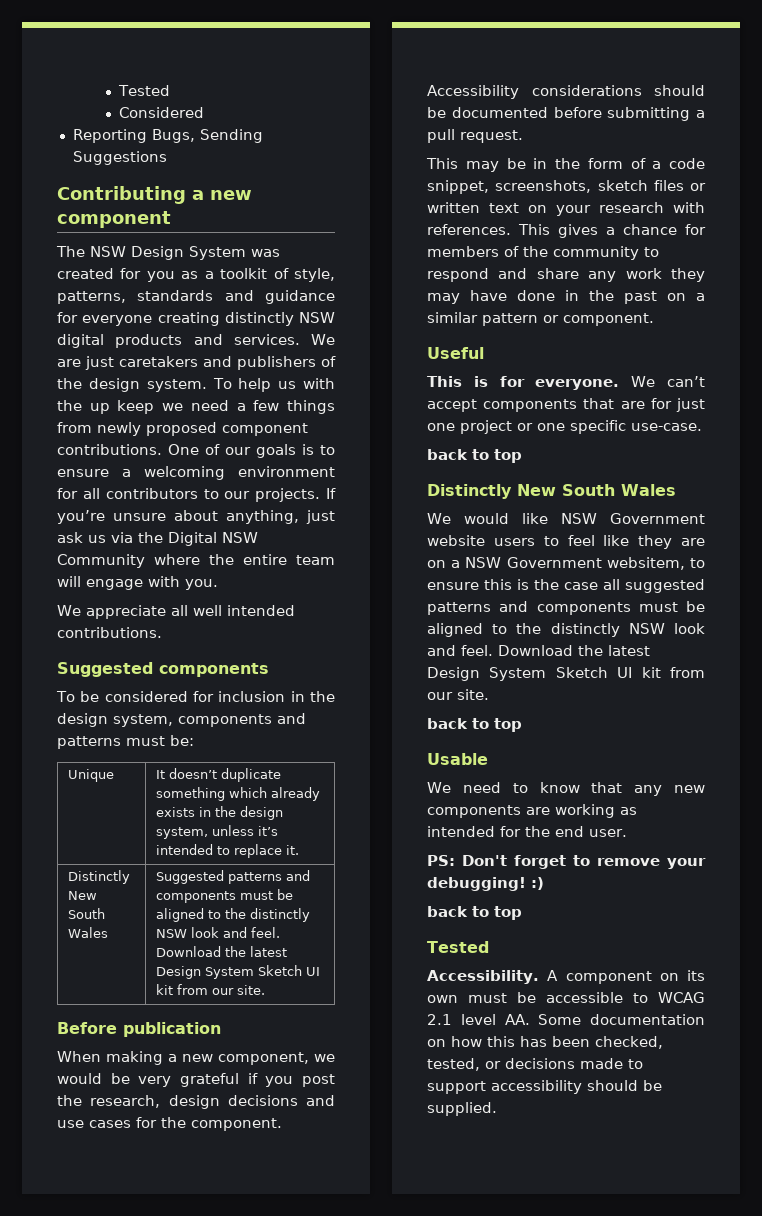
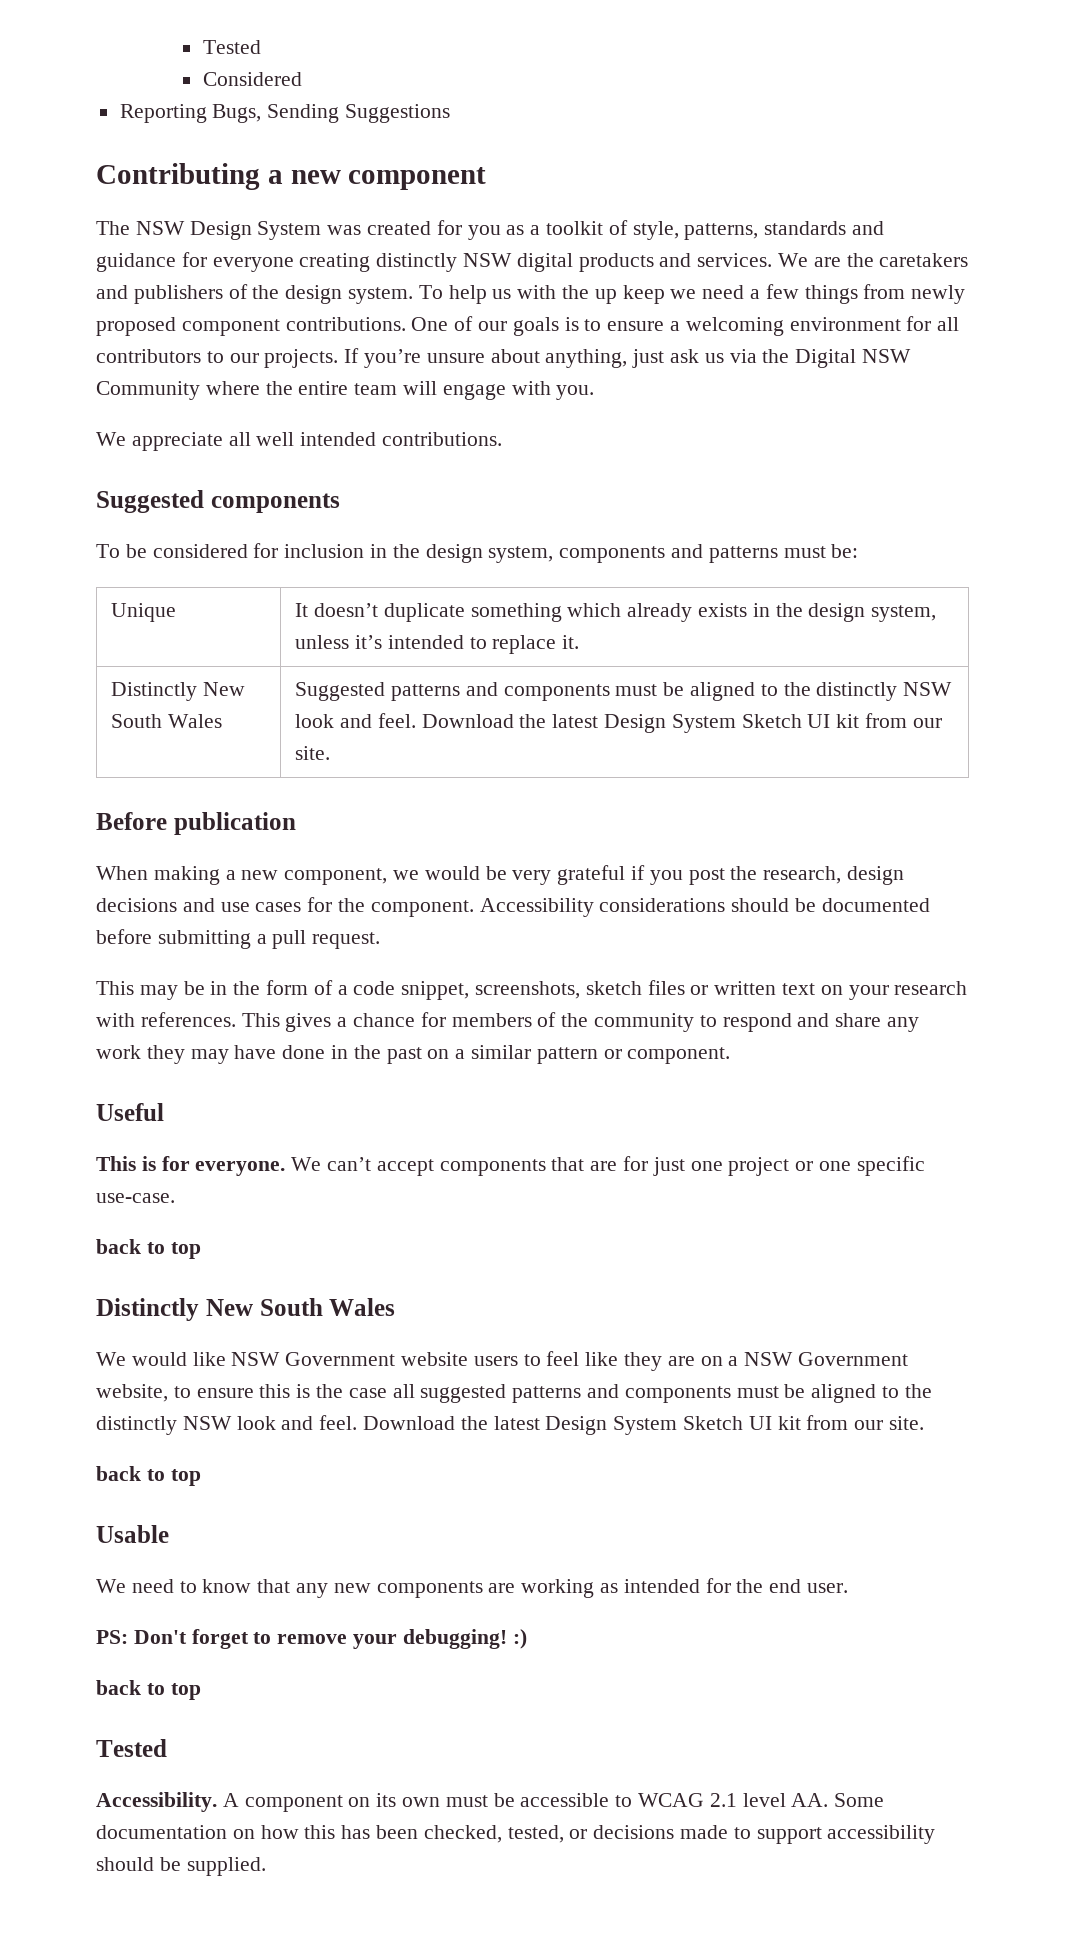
[85,356,114,370] just -> [846,253,874,267] the
[606,557,685,570] websitem, -> [96,1384,168,1402] website,

